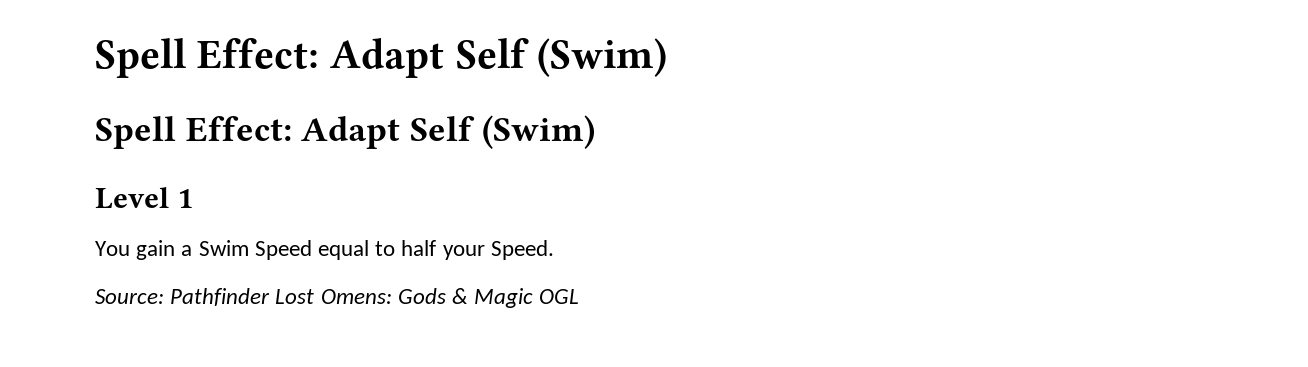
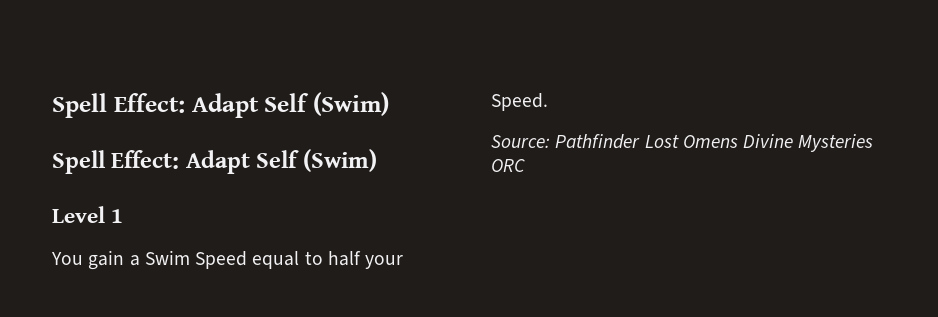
[320,288,580,308] Omens: Gods & Magic OGL -> [682,134,874,152] [491,159,525,172] Omens Divine Mysteries ORC

